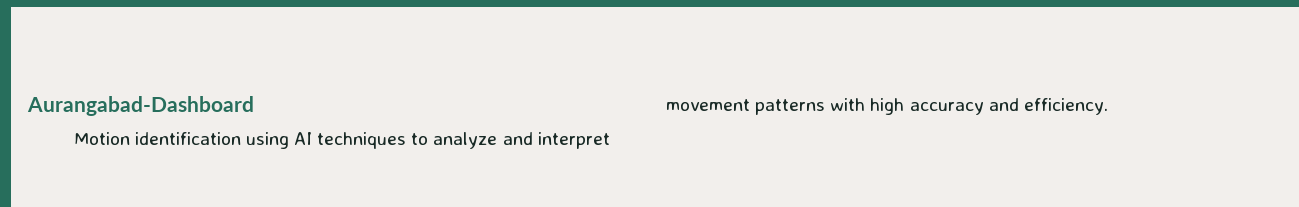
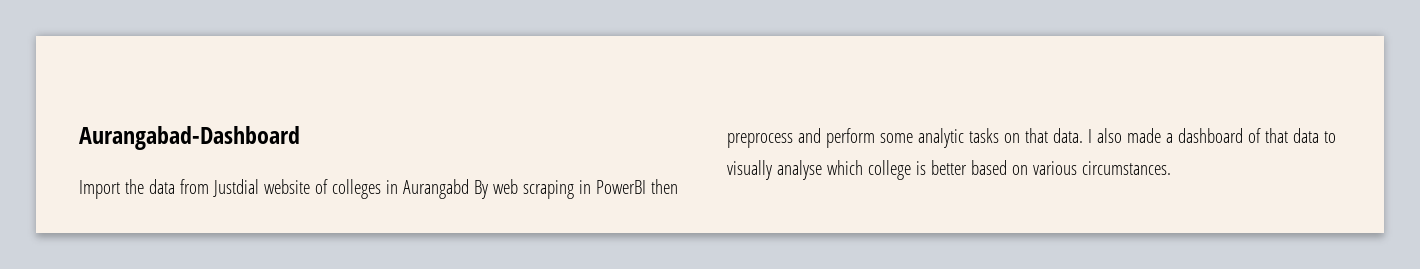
[73,132,610,149] [666,98,1108,115] Motion identification using AI techniques to analyze and interpret movement patterns with high accuracy and efficiency. -> [79,179,678,199] [727,128,1336,148] [727,160,1171,180] Import the data from Justdial website of colleges in Aurangabd By web scraping in PowerBI then preprocess and perform some analytic tasks on that data. I also made a dashboard of that data to visually analyse which college is better based on various circumstances.

